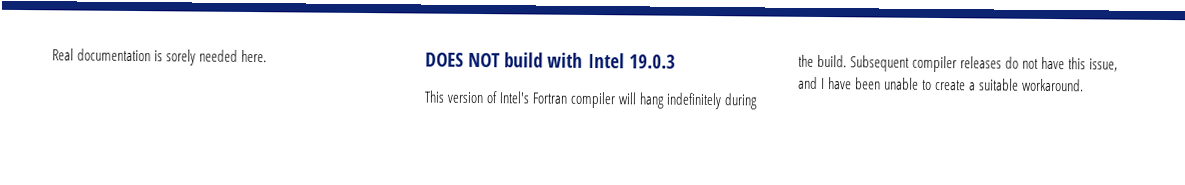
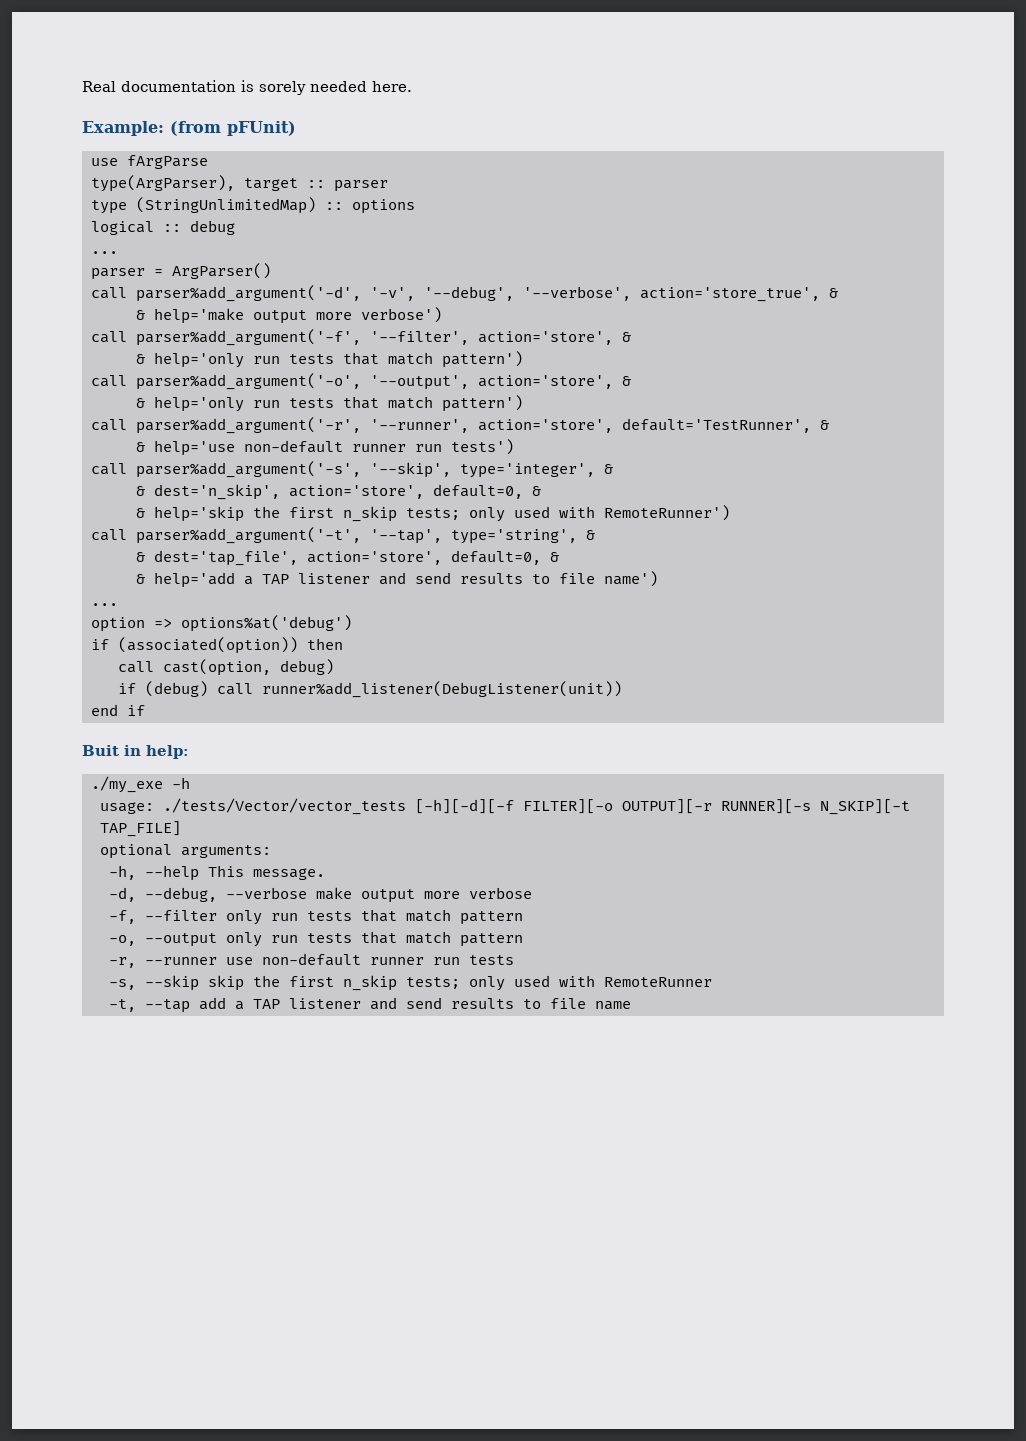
[425,52,676,69] [424,90,758,110] [798,54,1119,73] [798,76,1085,92] DOES NOT build with Intel 19.0.3 // This version of Intel's Fortran compiler will hang indefinitely during the build. Subsequent compiler releases do not have this issue, and I have been unable to create a suitable workaround. -> [82,121,296,136] [90,155,208,169] [90,175,388,192] [90,197,415,214] [90,220,235,235] [90,251,118,254] [90,263,271,280] [90,285,838,302] [135,307,442,324] [90,329,631,346] [135,351,523,368] [90,373,631,390] [135,395,523,412] [90,417,829,434] [135,439,514,456] [90,461,613,478] [135,484,541,500] [135,505,730,522] [90,527,595,544] [135,550,559,566] [135,571,658,588] [90,603,118,606] [90,615,352,632] [90,637,343,654] [117,659,334,676] [117,681,622,698] [90,704,145,716] [82,745,189,759] [90,776,190,793] [99,798,910,815] [99,821,181,837] [99,844,271,859] [108,865,325,881] [108,887,532,903] [108,909,523,925] [108,931,523,947] [108,953,514,968] [108,975,712,991] [108,997,631,1013] Example: (from pFUnit) // use fArgParse // type(ArgParser), target :: parser // type (StringUnlimitedMap) :: options // logical :: debug // ... // parser = ArgParser() // call parser%add_argument('-d', '-v', '--debug', '--verbose', action='store_true', & // & help='make output more verbose') // call parser%add_argument('-f', '--filter', action='store', & // & help='only run tests that match pattern') // call parser%add_argument('-o', '--output', action='store', & // & help='only run tests that match pattern') // call parser%add_argument('-r', '--runner', action='store', default='TestRunner', & // & help='use non-default runner run tests') // call parser%add_argument('-s', '--skip', type='integer', & // & dest='n_skip', action='store', default=0, & // & help='skip the first n_skip tests; only used with RemoteRunner') // call parser%add_argument('-t', '--tap', type='string', & // & dest='tap_file', action='store', default=0, & // & help='add a TAP listener and send results to file name') // ... // option => options%at('debug') // if (associated(option)) then // call cast(option, debug) // if (debug) call runner%add_listener(DebugListener(unit)) // end if // Buit in help: // ./my_exe -h // usage: ./tests/Vector/vector_tests [-h][-d][-f FILTER][-o OUTPUT][-r RUNNER][-s N_SKIP][-t TAP_FILE] // optional arguments: // -h, --help This message. // -d, --debug, --verbose make output more verbose // -f, --filter only run tests that match pattern // -o, --output only run tests that match pattern // -r, --runner use non-default runner run tests // -s, --skip skip the first n_skip tests; only used with RemoteRunner // -t, --tap add a TAP listener and send results to file name

